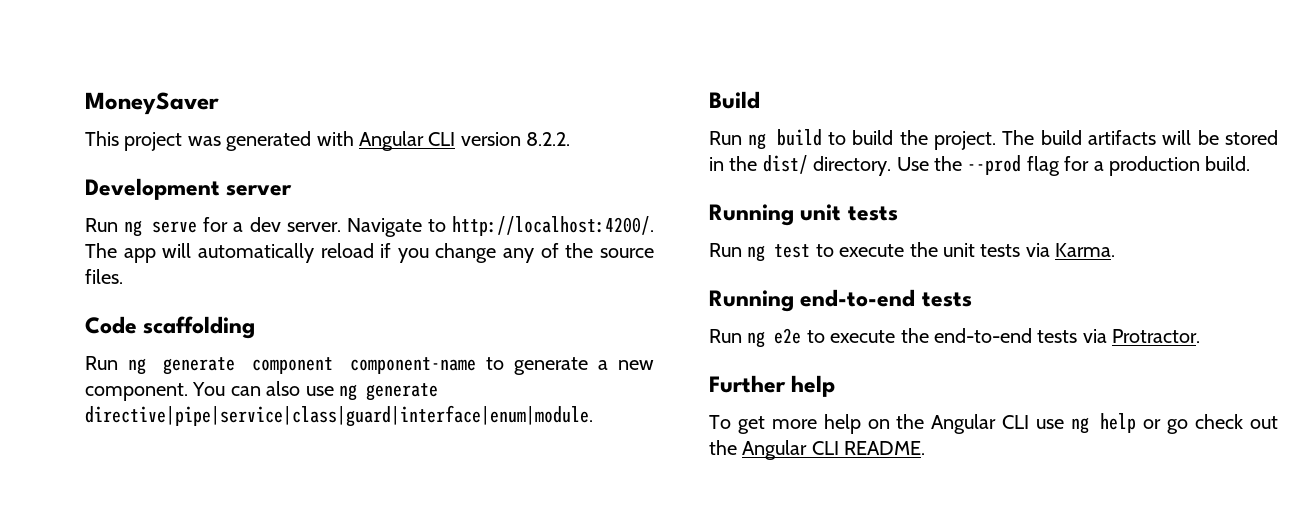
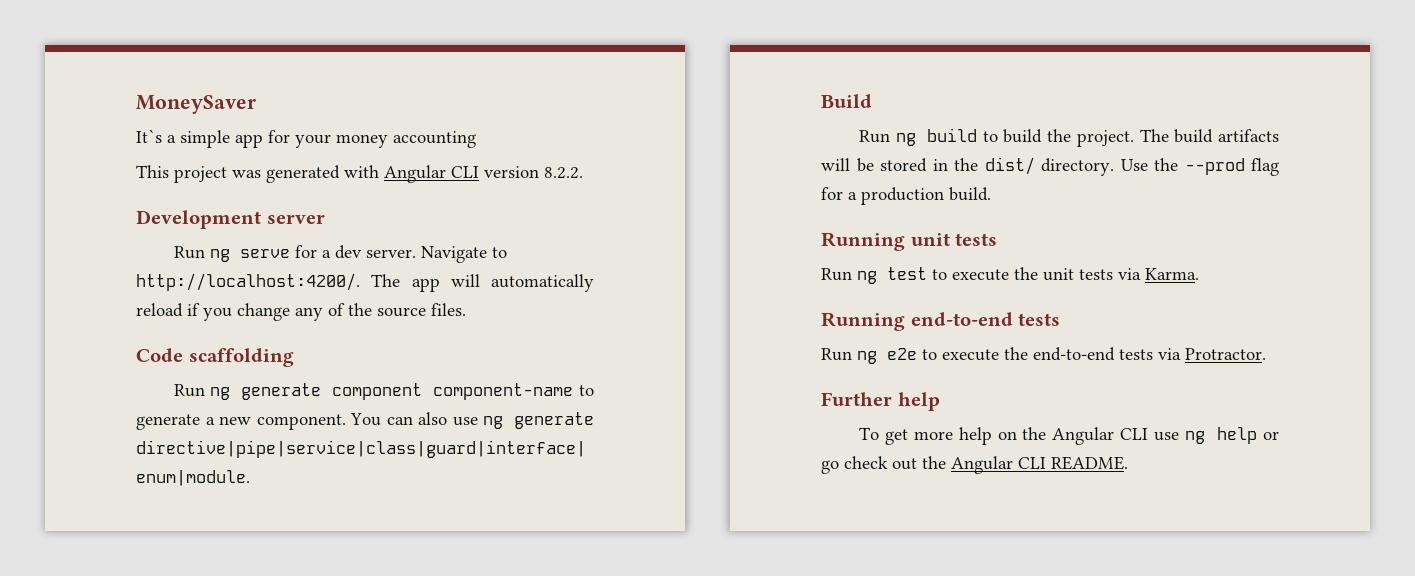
(219, 103) none -> [136,129,476,148] // It`s a simple app for your money accounting

